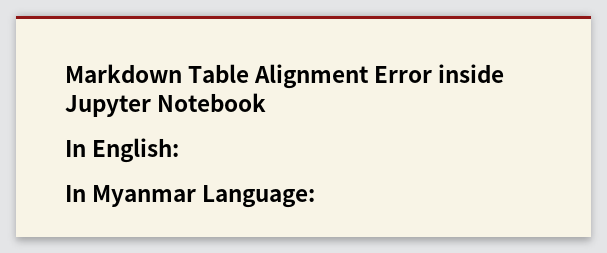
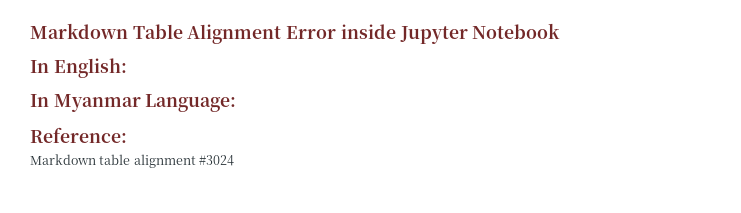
(316, 196) none -> [30,127,127,143] [30,154,235,168] // Reference: // Markdown table alignment #3024

